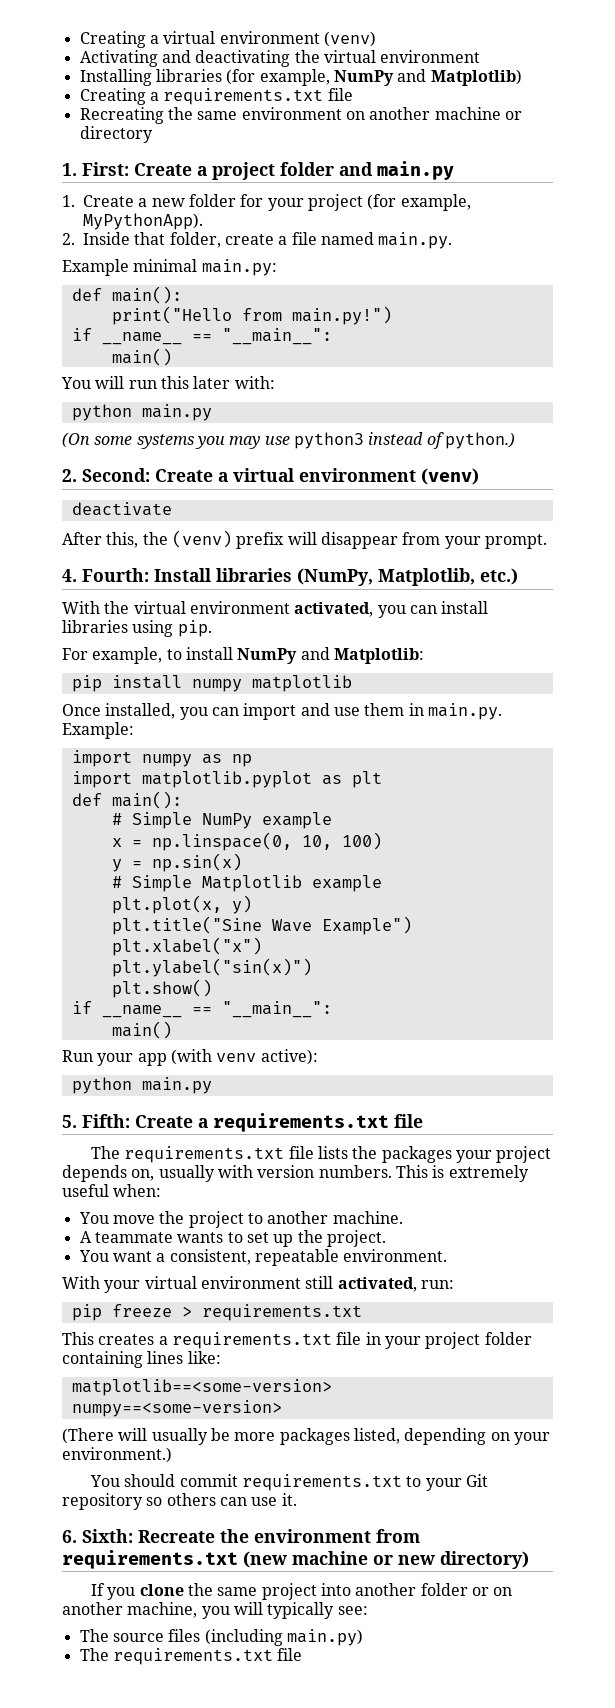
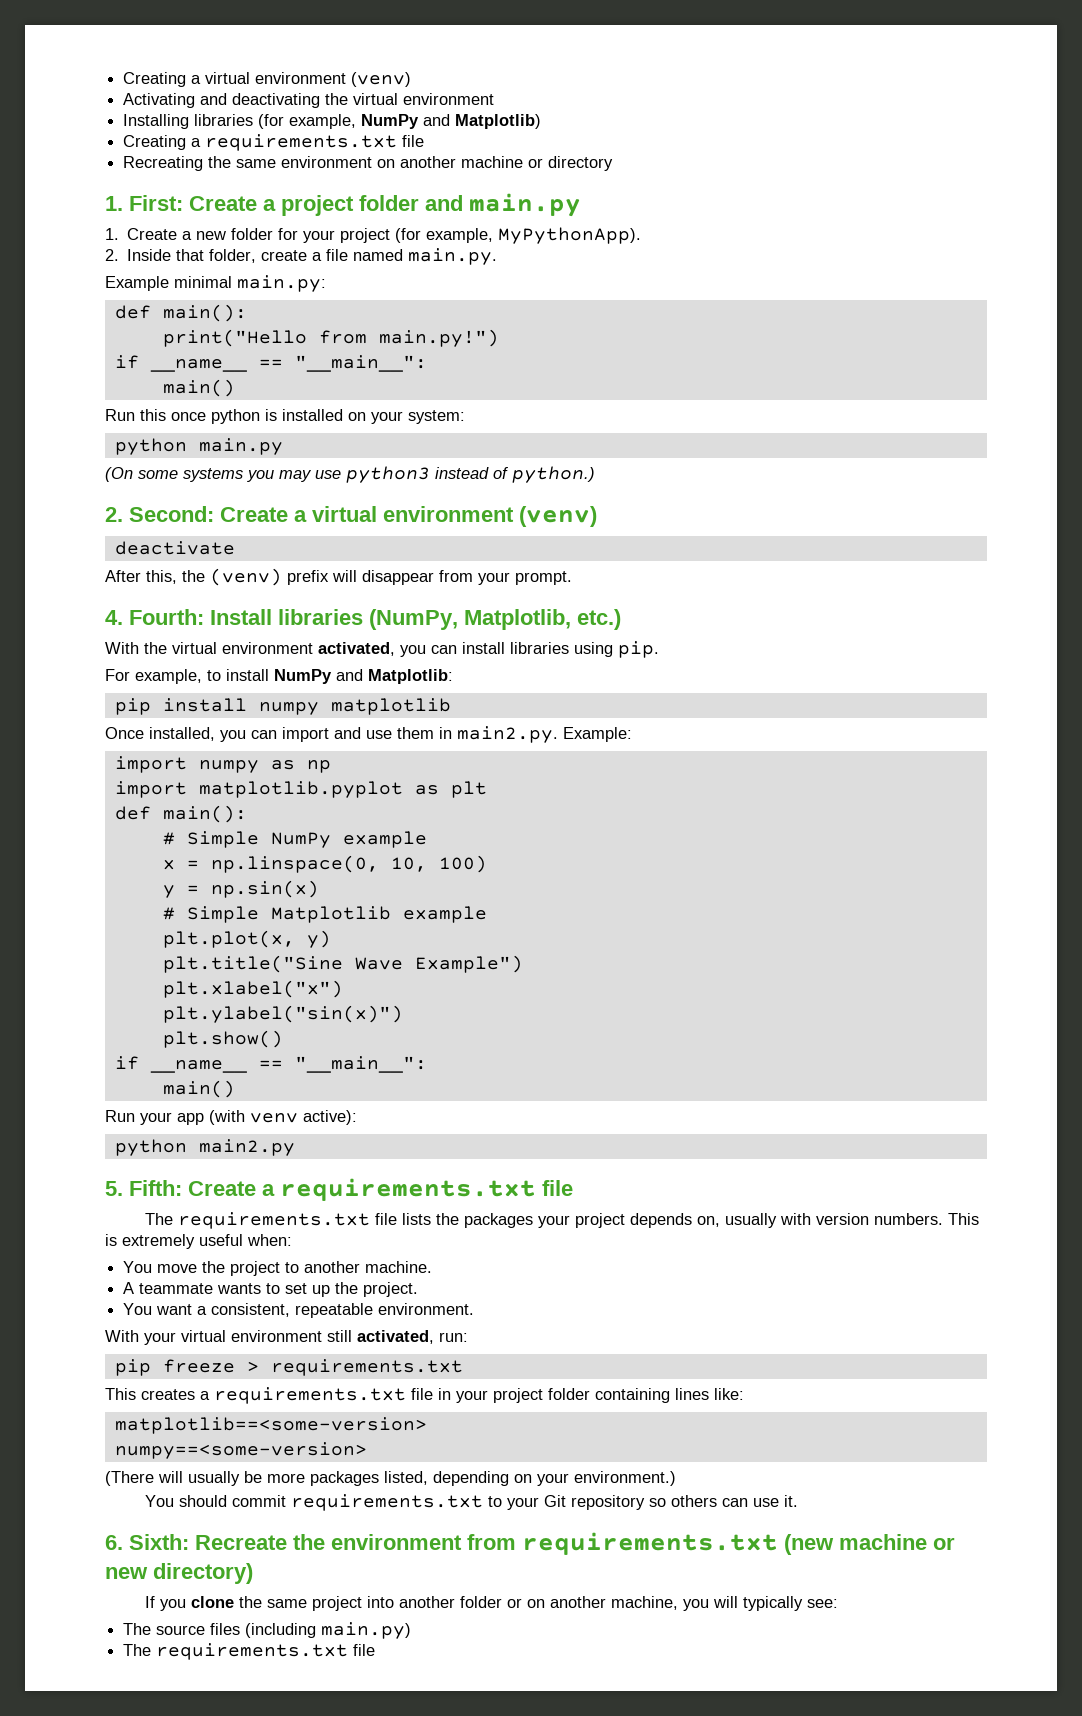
[61,376,275,389] You will run this later with: -> [105,409,465,424] Run this once python is installed on your system:
[427,703,502,720] main.py. -> [457,726,558,743] main2.py.
[141,1077,212,1094] main.py -> [198,1139,295,1156] main2.py

